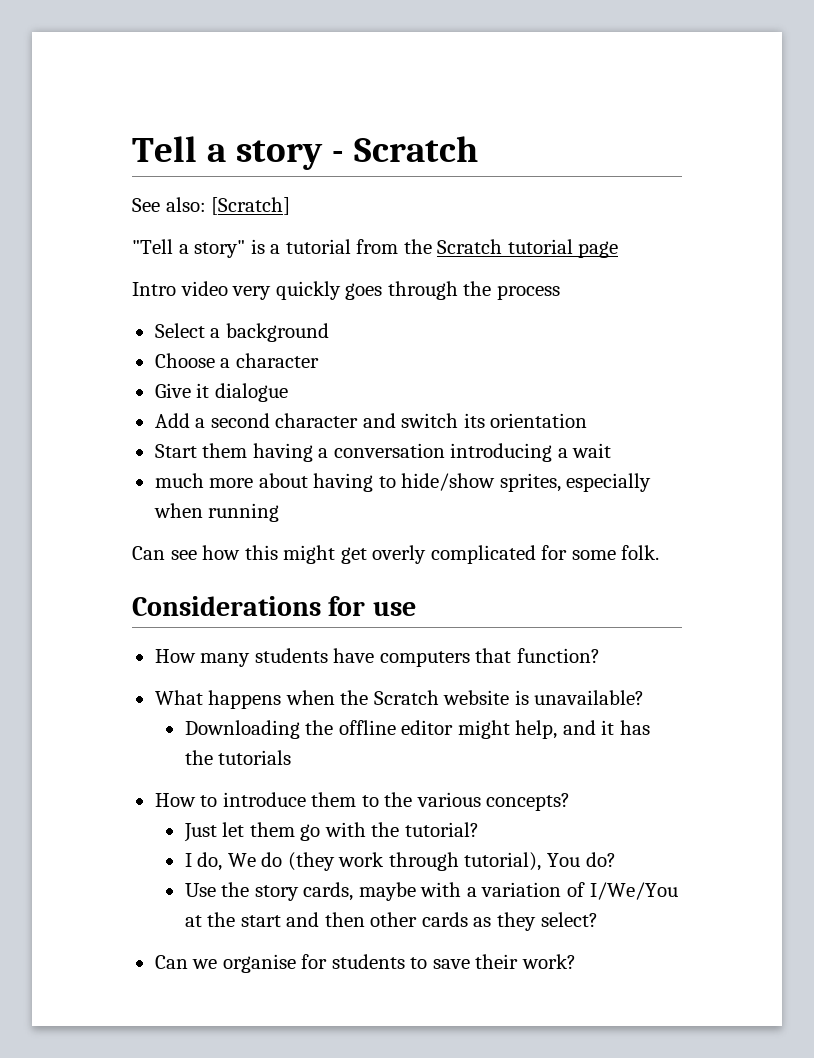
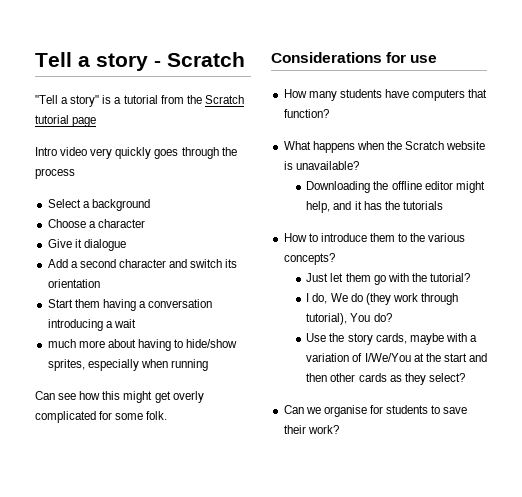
[132,197,291,215] // See also: [Scratch] -> (245, 59) none

